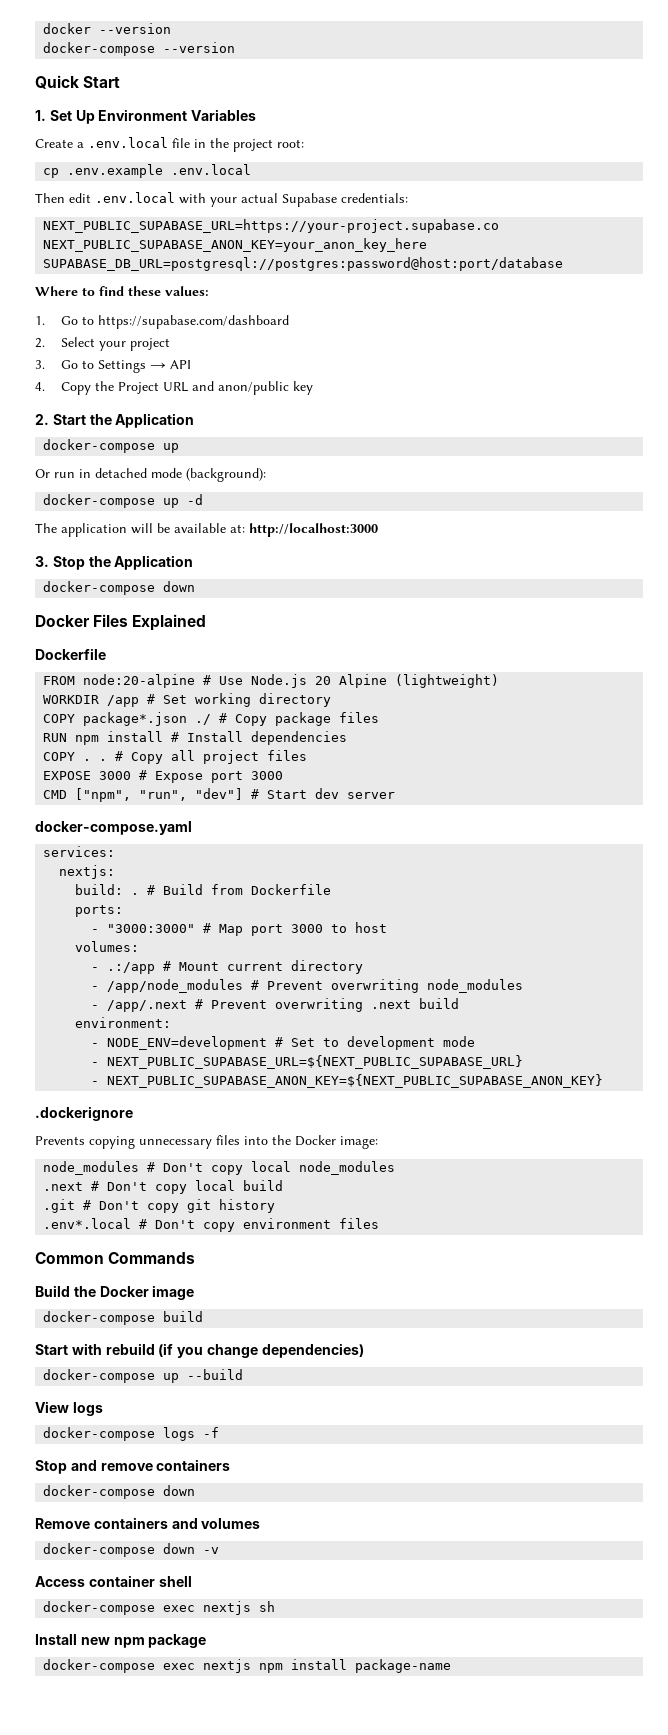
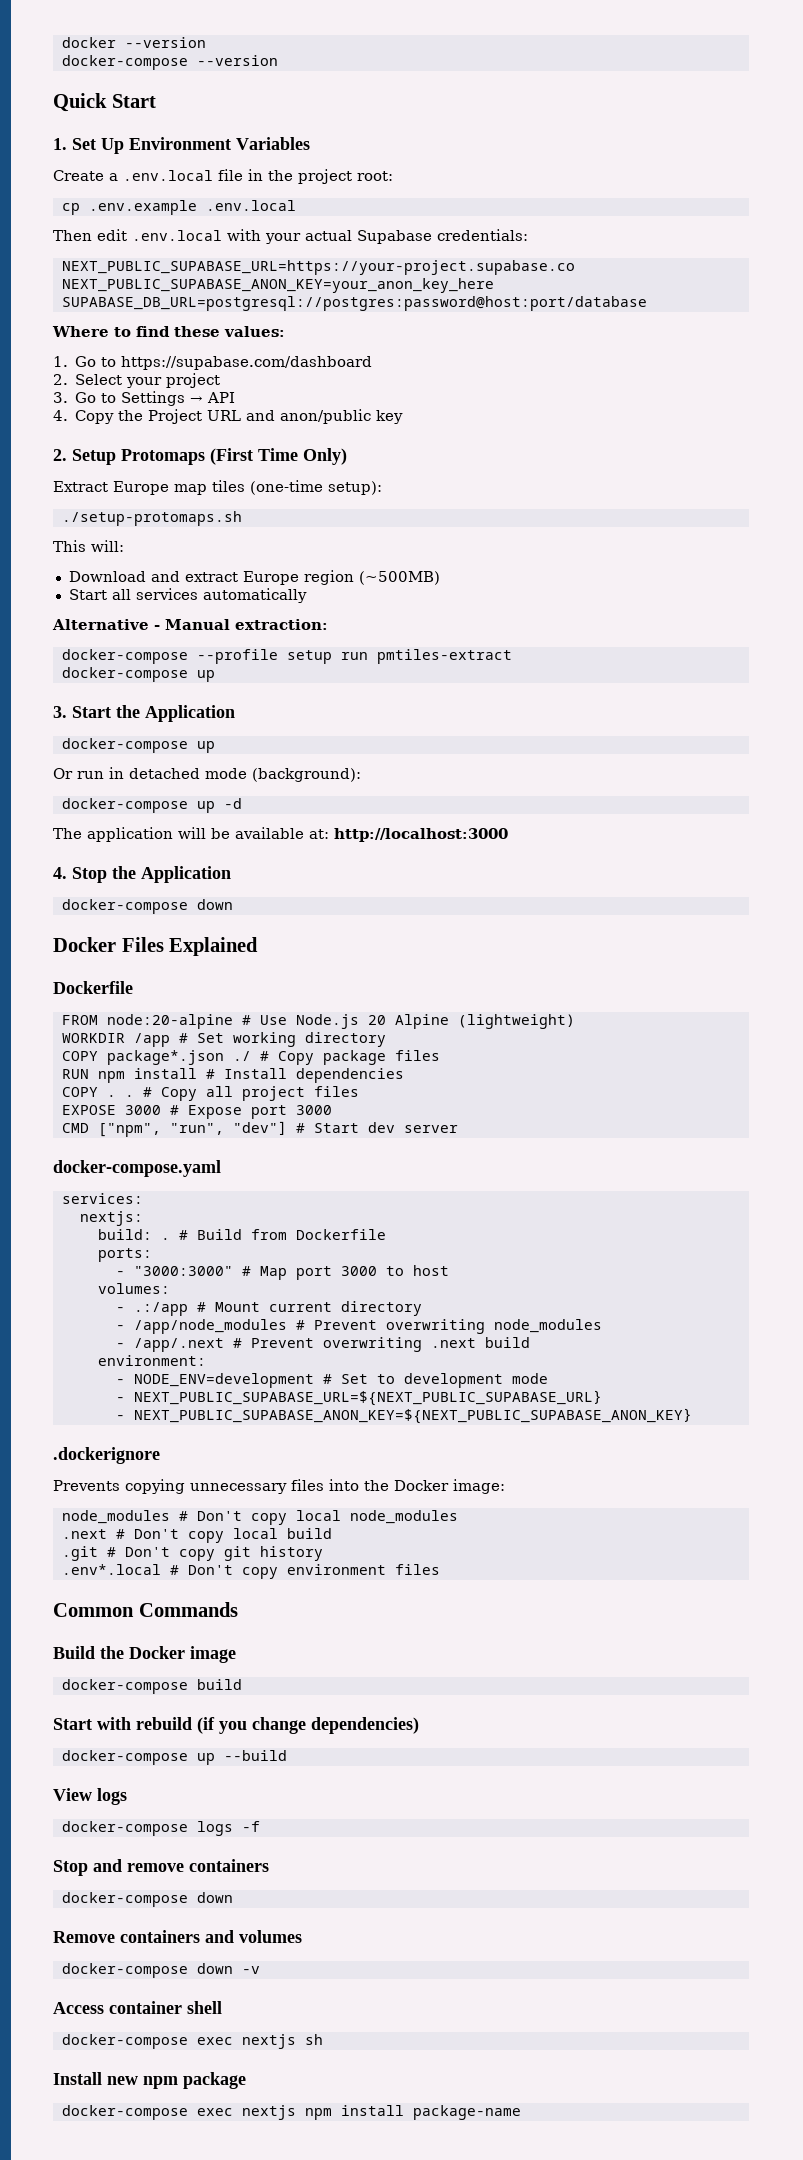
(49, 419) none -> [72,448,347,465] [53,480,382,495] [61,511,242,526] [53,540,124,552] [68,570,440,585] [68,588,307,603] [52,619,328,630] [61,649,512,664] [61,667,215,682] [53,706,67,718] Setup Protomaps (First Time Only) // Extract Europe map tiles (one-time setup): // ./setup-protomaps.sh // This will: // Download and extract Europe region (~500MB) // Start all services automatically // Alternative - Manual extraction: // docker-compose --profile setup run pmtiles-extract // docker-compose up // 3.
[35,556,49,567] 3. -> [53,867,67,879] 4.

